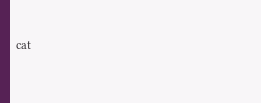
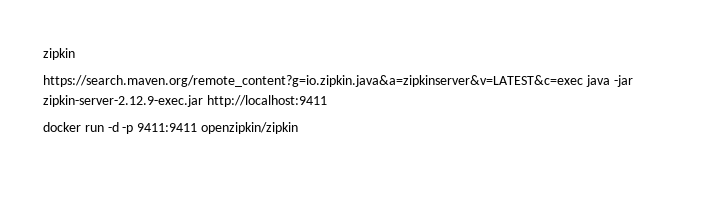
[16,41,31,49] cat -> [43,48,75,60] [43,75,633,87] [43,95,327,107] [43,122,298,134] zipkin // https://search.maven.org/remote_content?g=io.zipkin.java&a=zipkinserver&v=LATEST&c=exec java -jar zipkin-server-2.12.9-exec.jar http://localhost:9411 // docker run -d -p 9411:9411 openzipkin/zipkin

